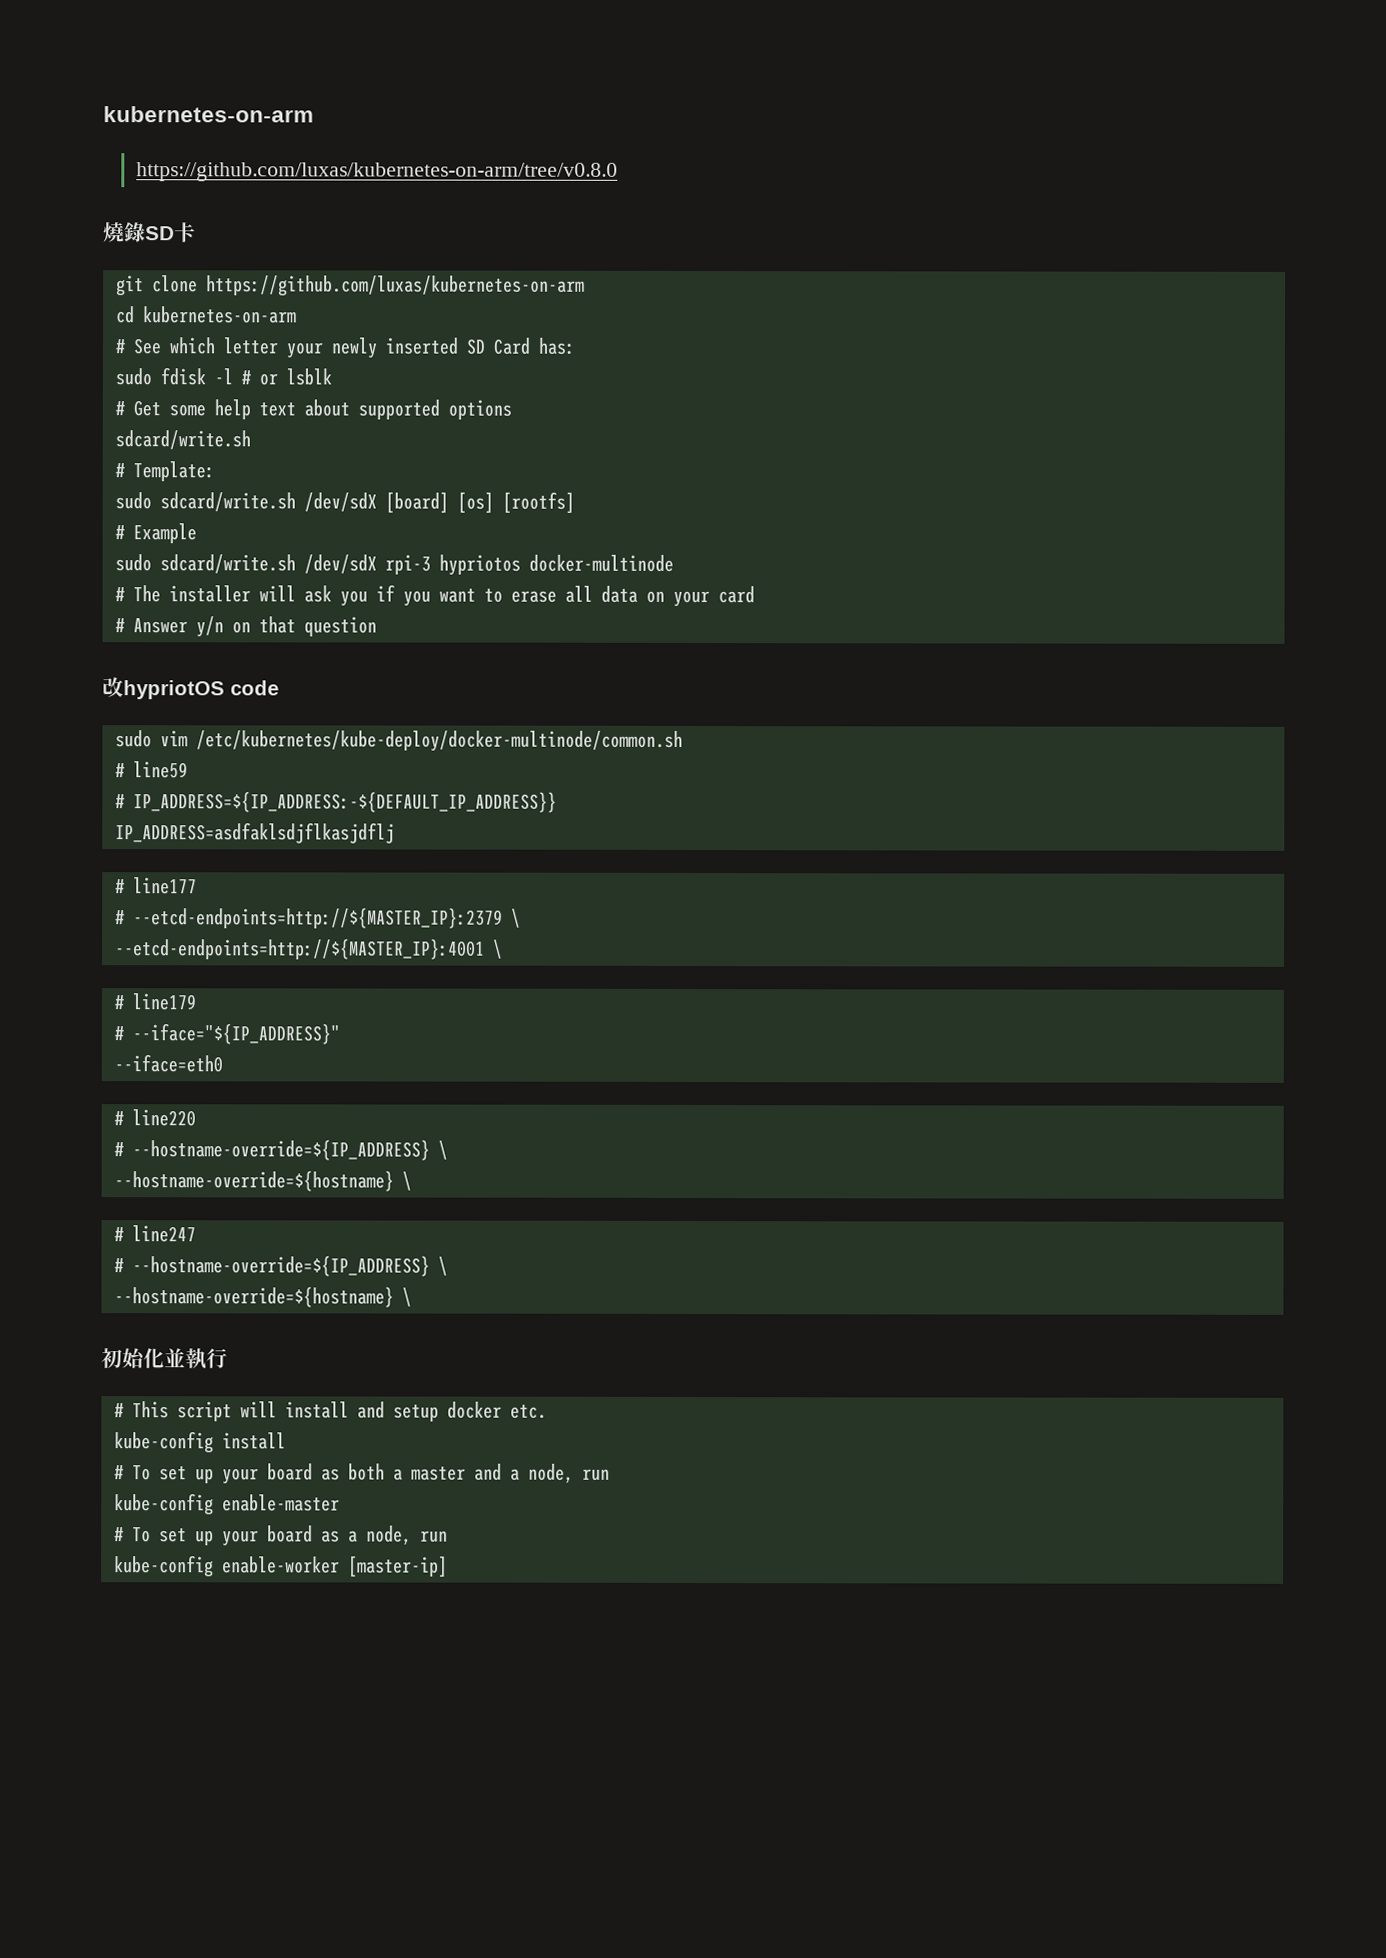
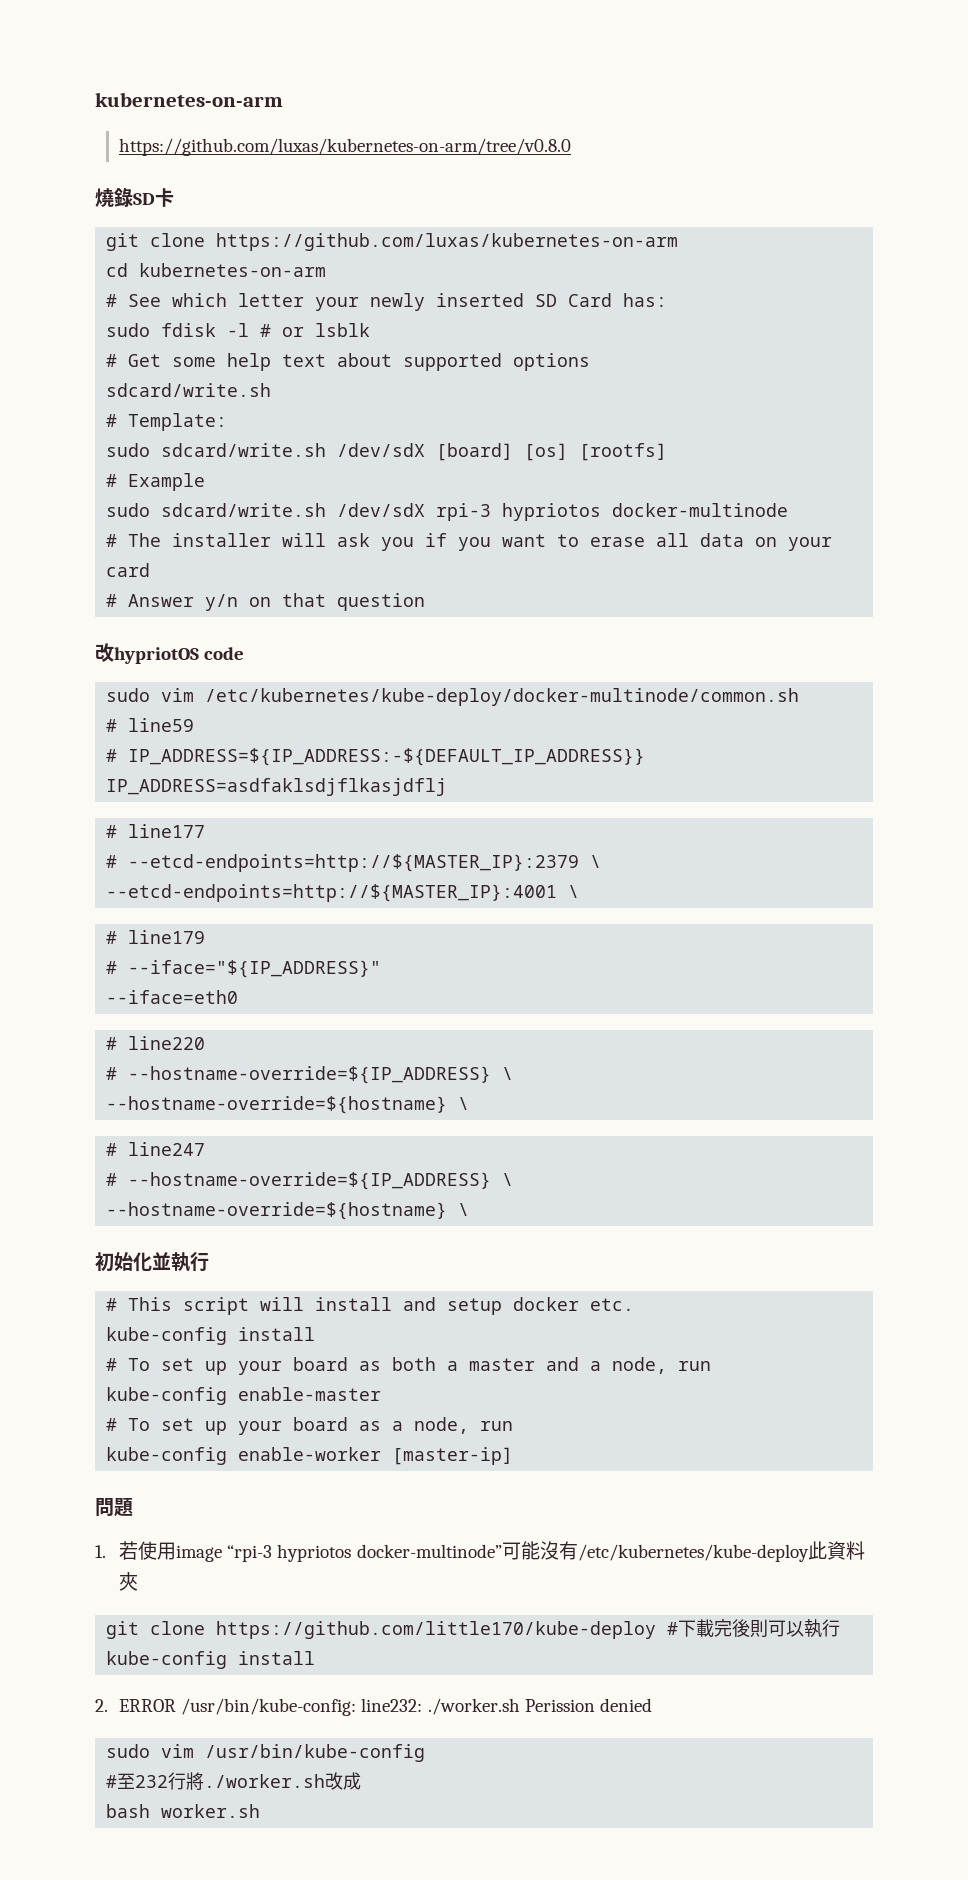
(448, 1566) none -> [95,1498,133,1517] [95,1541,865,1562] [119,1572,139,1591] [106,1619,841,1639] [106,1651,316,1669] [95,1698,652,1716] [106,1744,426,1762] [106,1772,362,1790] [106,1804,261,1818] // 問題 // 1.若使用image “rpi-3 hypriotos docker-multinode”可能沒有/etc/kubernetes/kube-deploy此資料夾 // git clone https://github.com/little170/kube-deploy #下載完後則可以執行kube-config install // 2. ERROR /usr/bin/kube-config: line232: ./worker.sh Perission denied // sudo vim /usr/bin/kube-config // #至232行將./worker.sh改成 // bash worker.sh

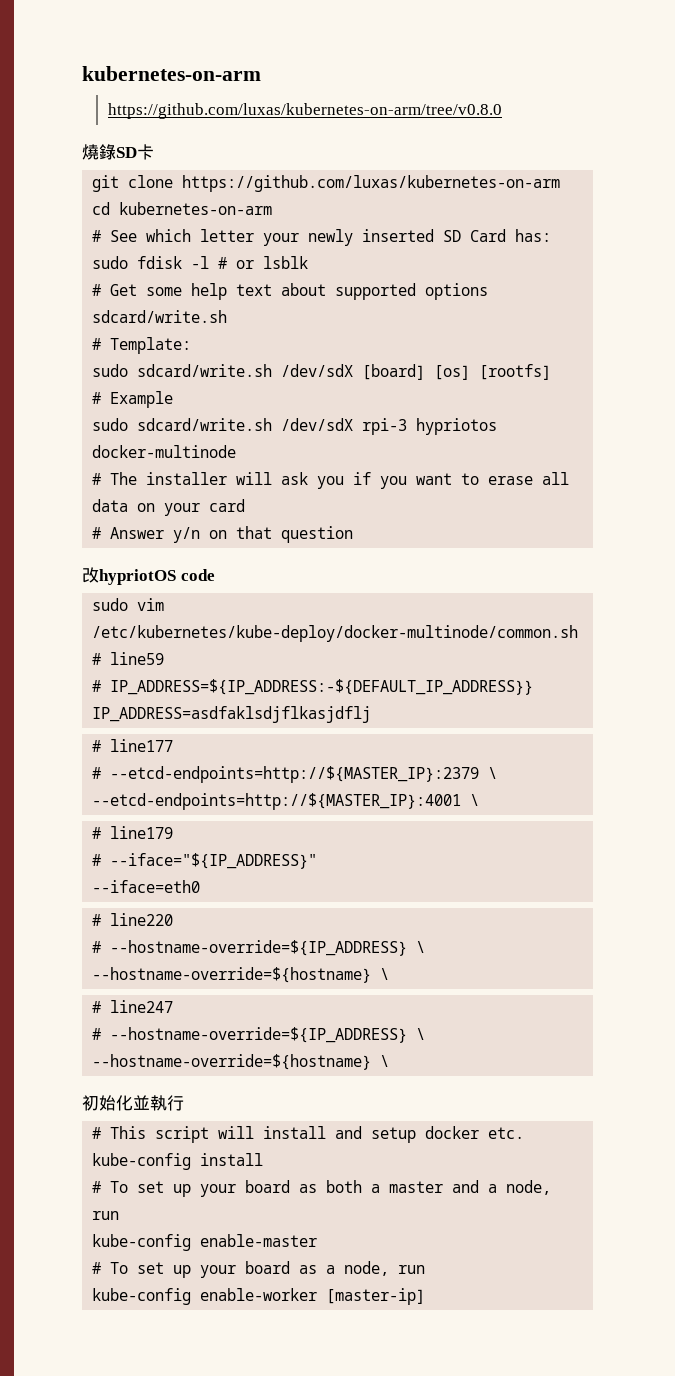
[95,1498,133,1517] [95,1541,865,1562] [119,1572,139,1591] [106,1619,841,1639] [106,1651,316,1669] [95,1698,652,1716] [106,1744,426,1762] [106,1772,362,1790] [106,1804,261,1818] // 問題 // 1.若使用image “rpi-3 hypriotos docker-multinode”可能沒有/etc/kubernetes/kube-deploy此資料夾 // git clone https://github.com/little170/kube-deploy #下載完後則可以執行kube-config install // 2. ERROR /usr/bin/kube-config: line232: ./worker.sh Perission denied // sudo vim /usr/bin/kube-config // #至232行將./worker.sh改成 // bash worker.sh -> (426, 1296) none

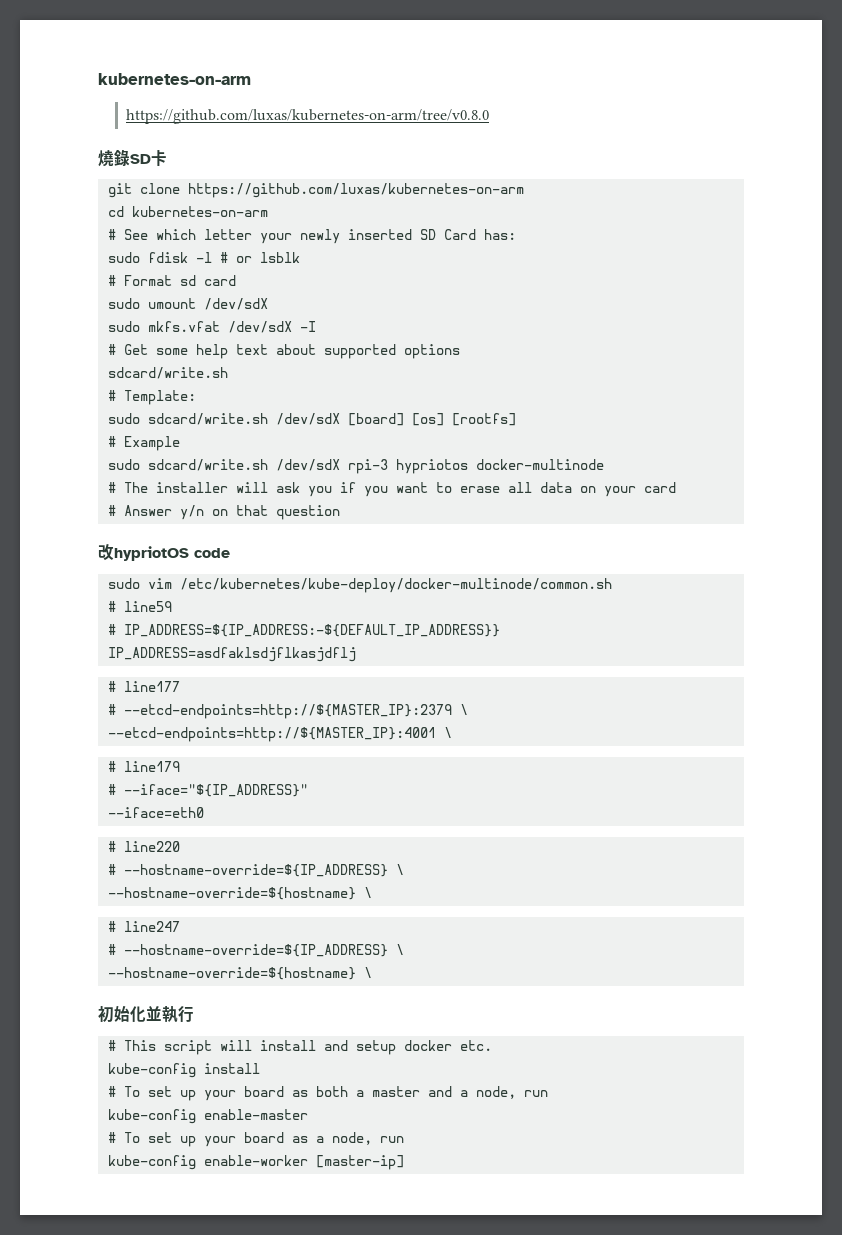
(309, 262) none -> [107,275,236,286] [107,298,268,310] [107,321,316,333] // # Format sd card // sudo umount /dev/sdX // sudo mkfs.vfat /dev/sdX -I

